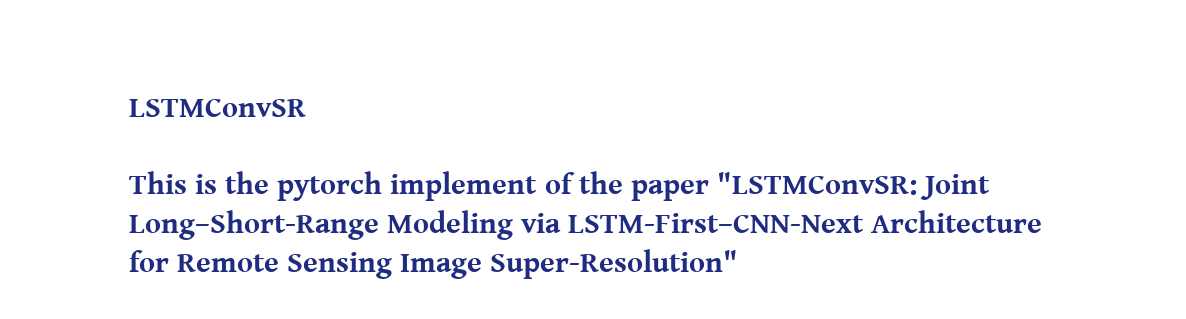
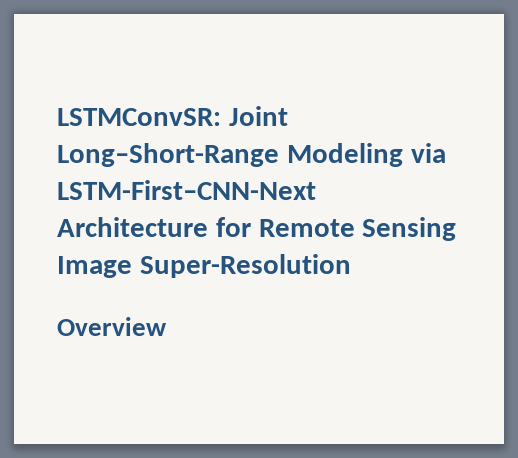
[129,98,306,117] [129,171,917,201] LSTMConvSR // This is the pytorch implement of the paper "LSTMConvSR: -> [57,108,221,126] LSTMConvSR:
[490,249,739,279] Super-Resolution" -> [139,254,351,278] [57,317,167,336] Super-Resolution // Overview

